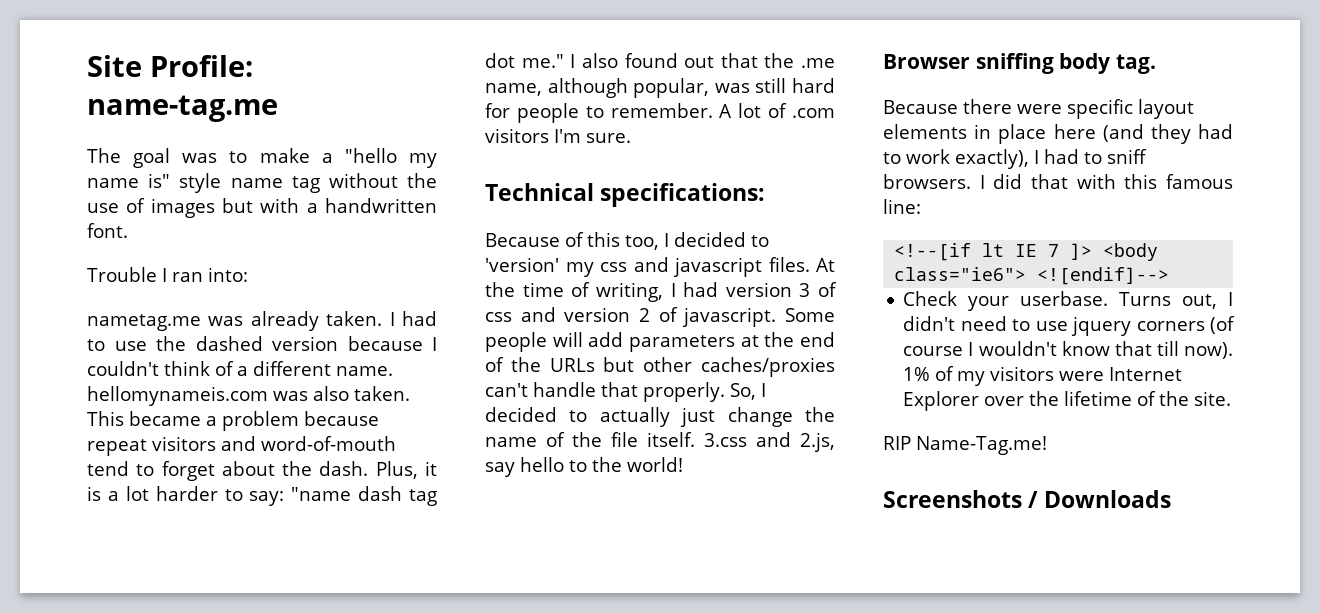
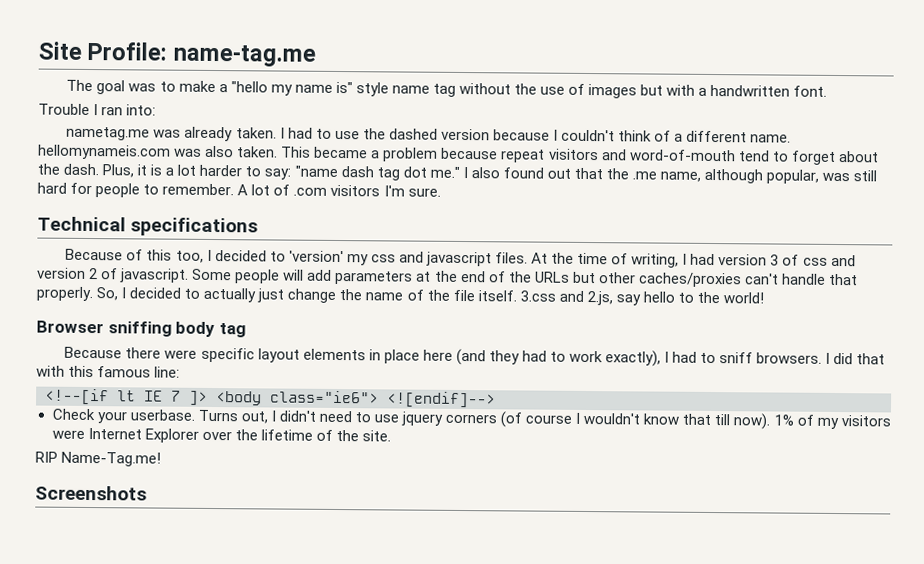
[600,183,766,207] specifications: -> [130,217,259,237] specifications
[1115,54,1156,74] tag. -> [218,323,246,338] tag
[1028,490,1172,508] / Downloads -> (147, 493) none

